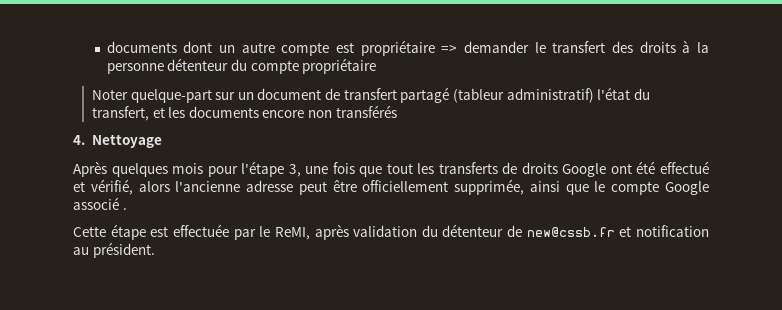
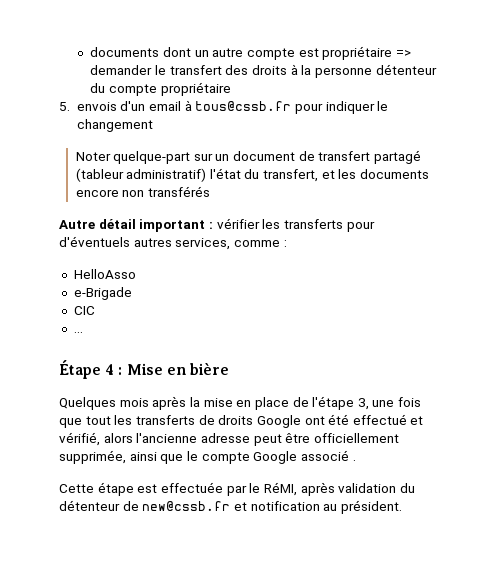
(377, 66) none -> [59,100,389,114] [76,119,153,132] // 5. envois d'un email à tous@cssb.fr pour indiquer le changement
[73,134,162,148] [73,161,238,177] 4. Nettoyage // Après quelques mois pour -> [59,218,375,232] [59,236,287,250] [73,269,136,279] [73,287,132,300] [73,306,95,315] [73,332,83,333] [59,360,229,379] [59,396,309,410] Autre détail important : vérifier les transferts pour d'éventuels autres services, comme : // HelloAsso // e-Brigade // CIC // ... // Étape 4 : Mise en bière // Quelques mois après la mise en place de
[274,227,310,240] ReMI, -> [263,482,297,496] RéMI,

